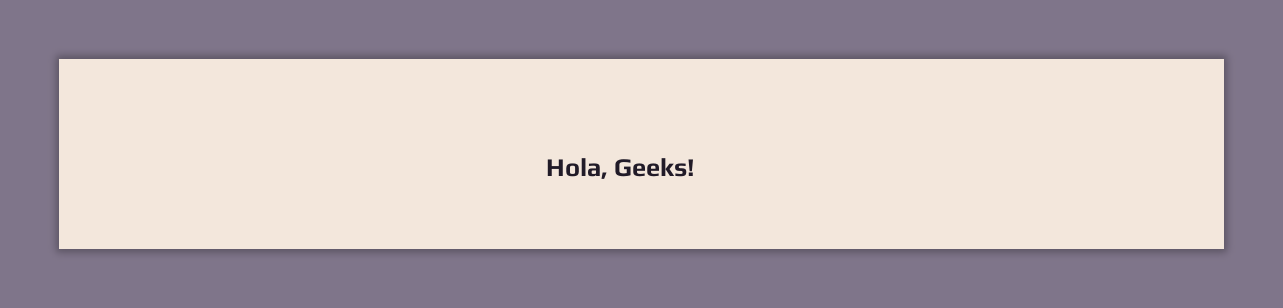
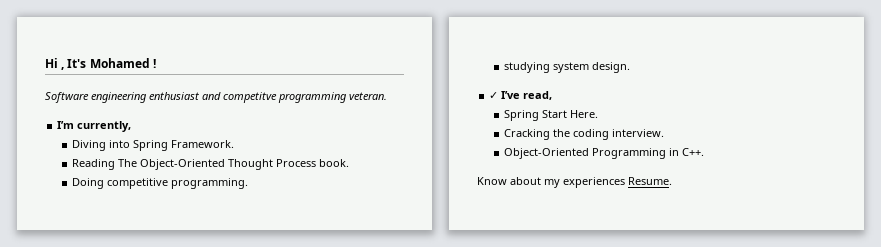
[545,158,696,179] Hola, Geeks! -> [45,58,156,70] [45,92,387,103] [57,121,132,132] [72,140,235,151] [72,159,350,170] [72,178,249,189] [504,62,631,73] [489,91,553,100] [504,110,599,121] [504,129,665,140] [504,148,705,159] [477,177,672,188] Hi , It's Mohamed ! // Software engineering enthusiast and competitve programming veteran. // I’m currently, // Diving into Spring Framework. // Reading The Object-Oriented Thought Process book. // Doing competitive programming. // studying system design. // ✓ I’ve read, // Spring Start Here. // Cracking the coding interview. // Object-Oriented Programming in C++. // Know about my experiences Resume.

